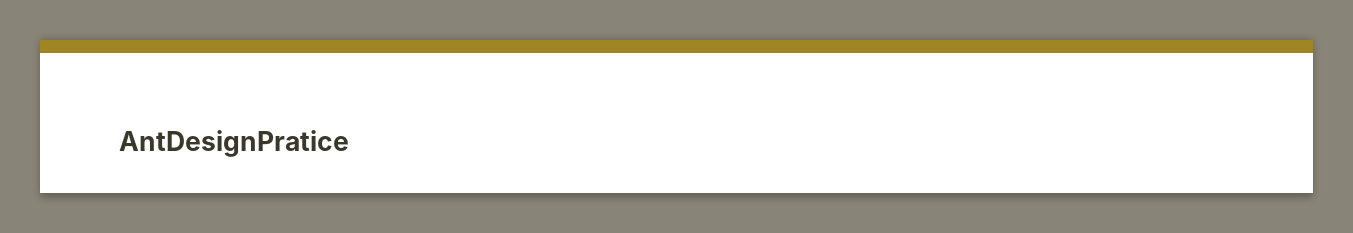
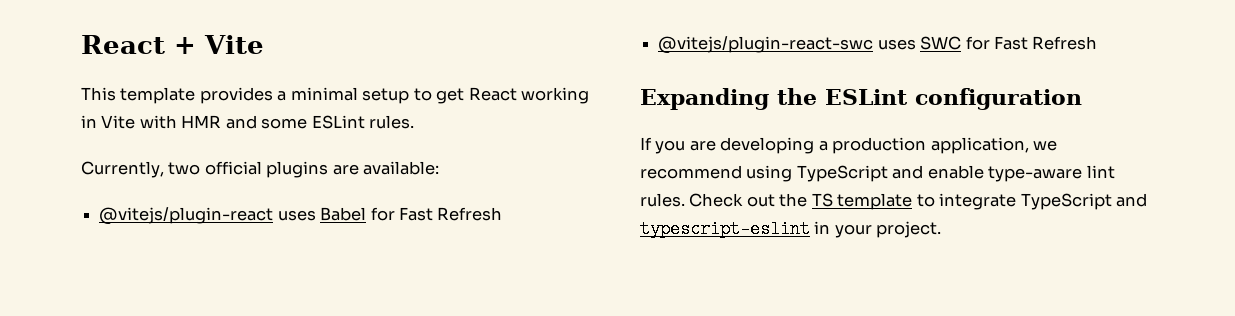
[119,130,349,157] AntDesignPratice -> [81,35,264,54] [81,87,590,104] [81,115,415,129] [81,161,440,178] [99,207,503,225] [658,36,1098,54] [640,88,1082,110] [640,137,1058,154] [640,165,1115,182] [640,193,1148,210] [640,220,942,238] React + Vite // This template provides a minimal setup to get React working in Vite with HMR and some ESLint rules. // Currently, two official plugins are available: // @vitejs/plugin-react uses Babel for Fast Refresh // @vitejs/plugin-react-swc uses SWC for Fast Refresh // Expanding the ESLint configuration // If you are developing a production application, we recommend using TypeScript and enable type-aware lint rules. Check out the TS template to integrate TypeScript and typescript-eslint in your project.

